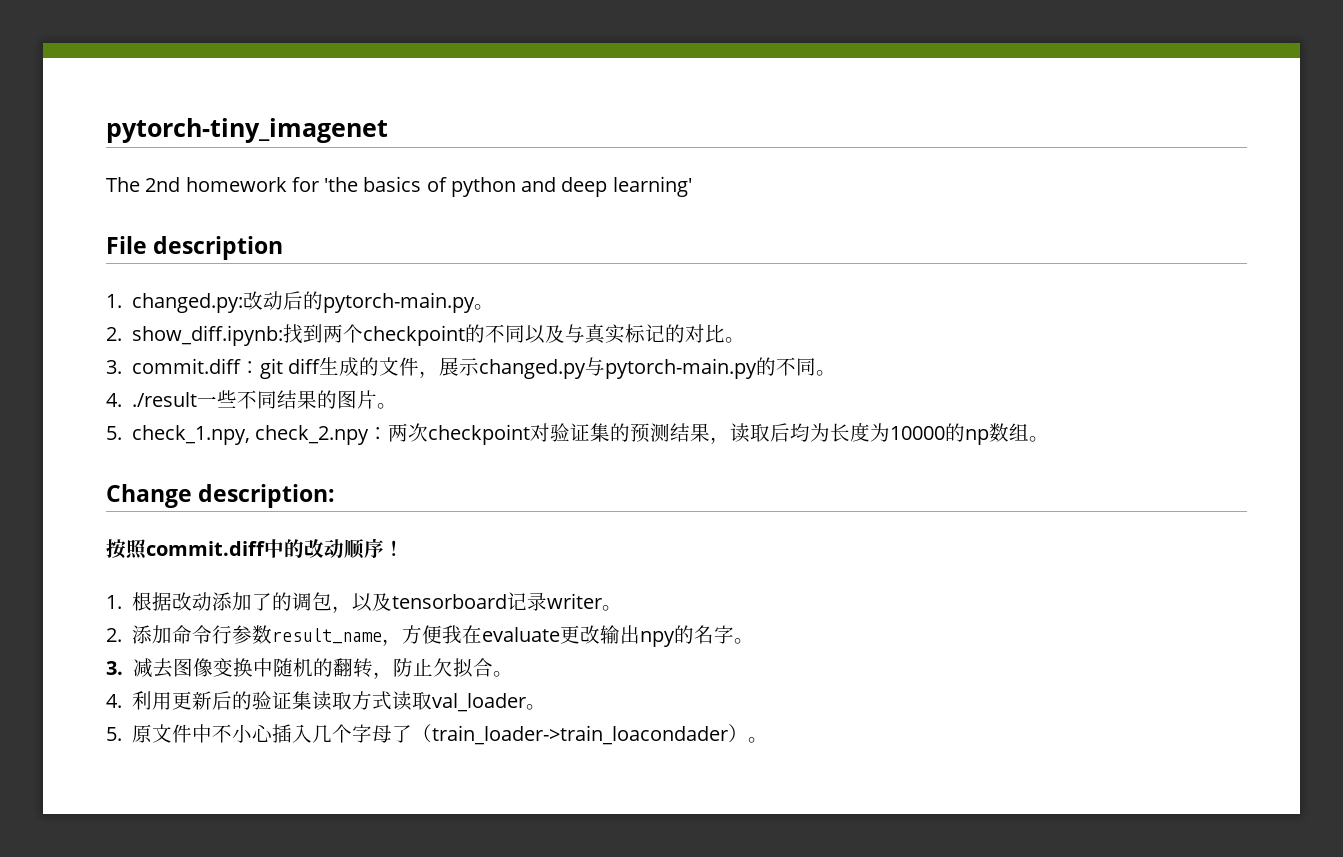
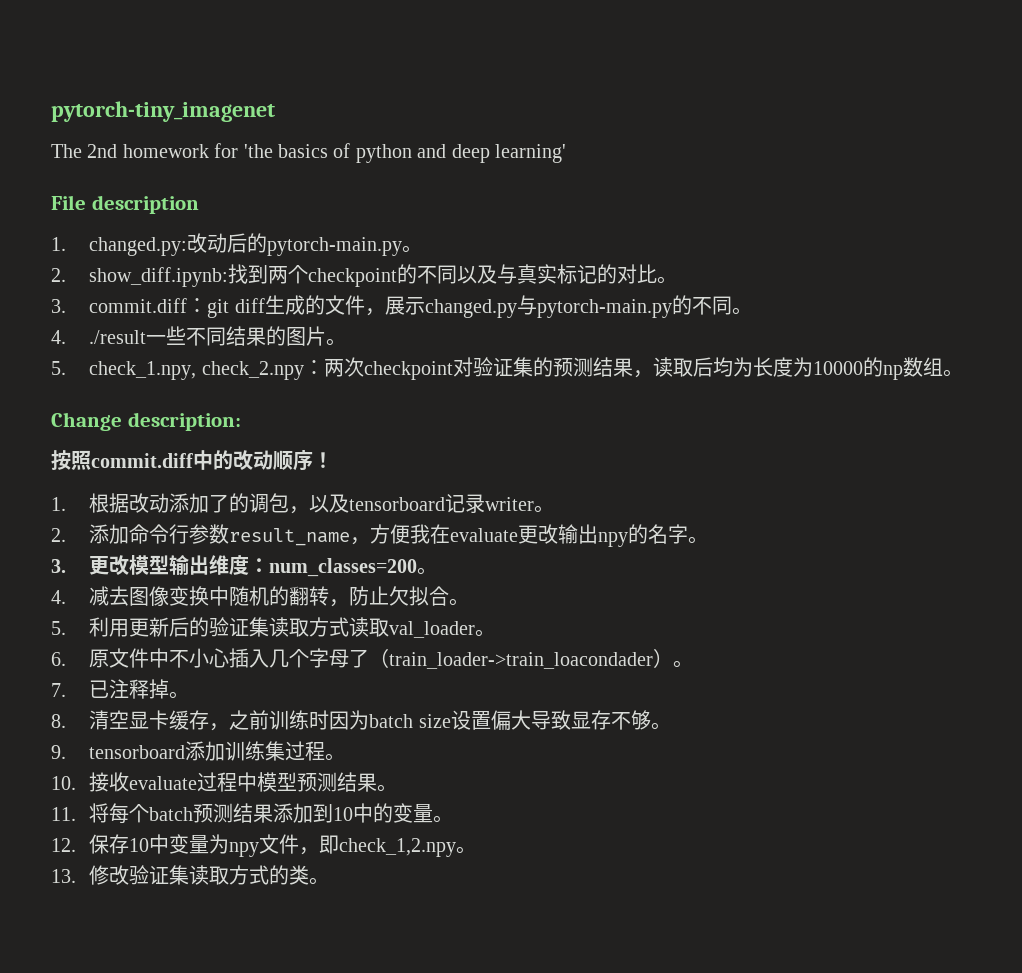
(123, 668) none -> [89,555,438,577] [51,590,66,604] 更改模型输出维度：num_classes=200。 // 4.
[106,694,122,708] 4. -> [51,621,66,635] 5.
[106,727,122,741] 5. -> [51,652,66,666] 6.
(768, 740) none -> [51,679,190,699] [51,710,671,731] [51,741,346,761] [51,772,398,792] [51,803,454,824] [51,834,477,857] [51,865,330,885] // 7.已注释掉。 // 8.清空显卡缓存，之前训练时因为batch size设置偏大导致显存不够。 // 9. tensorboard添加训练集过程。 // 10.接收evaluate过程中模型预测结果。 // 11.将每个batch预测结果添加到10中的变量。 // 12.保存10中变量为npy文件，即check_1,2.npy。 // 13.修改验证集读取方式的类。

